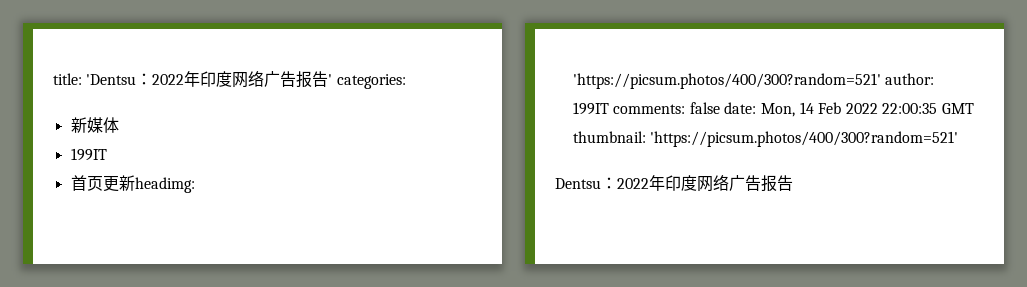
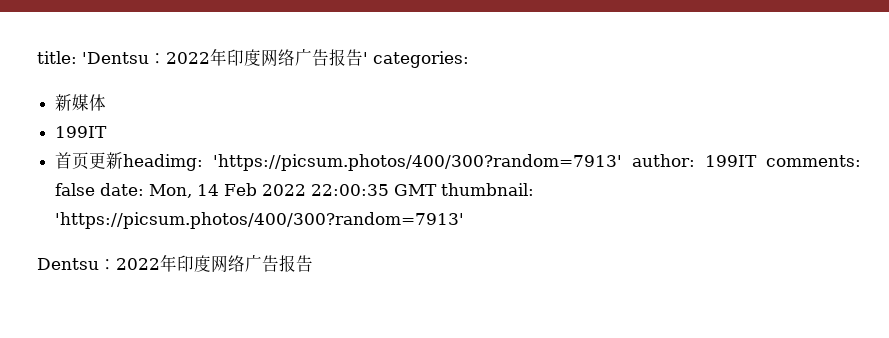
[572,73,881,89] 'https://picsum.photos/400/300?random=521' -> [213,154,623,171] 'https://picsum.photos/400/300?random=7913'
[649,131,958,147] 'https://picsum.photos/400/300?random=521' -> [55,212,465,229] 'https://picsum.photos/400/300?random=7913'

